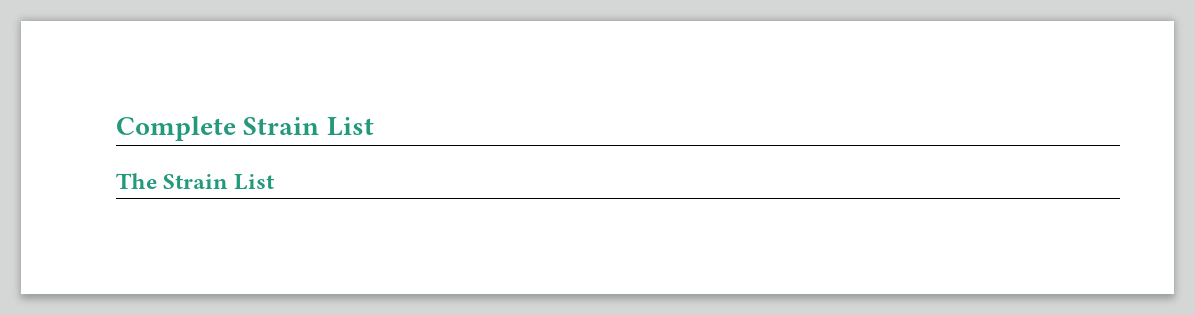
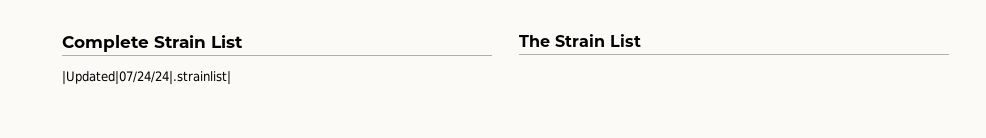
(374, 126) none -> [62,71,231,85] // |Updated|07/24/24|.strainlist|

